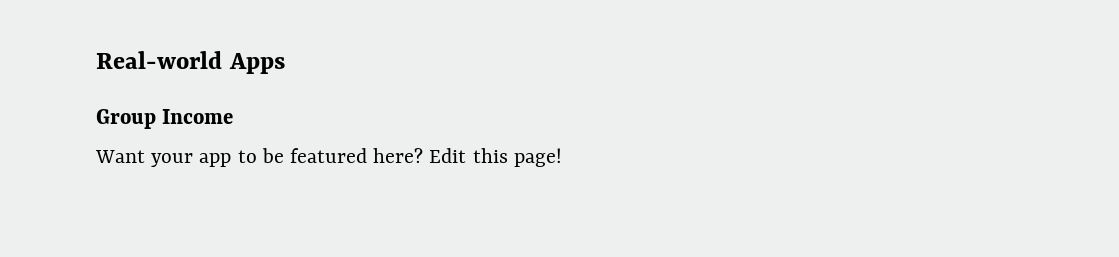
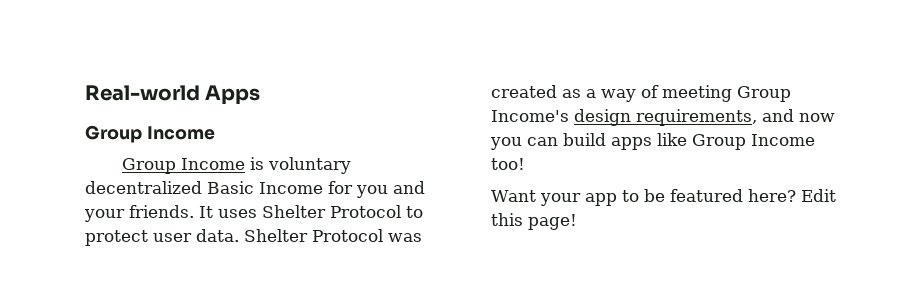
(234, 116) none -> [121,157,351,174] [85,181,425,198] [84,205,423,222] [85,229,422,246] [491,85,791,102] [491,109,835,126] [490,133,815,150] [491,158,525,170] // Group Income is voluntary decentralized Basic Income for you and your friends. It uses Shelter Protocol to protect user data. Shelter Protocol was created as a way of meeting Group Income's design requirements, and now you can build apps like Group Income too!

